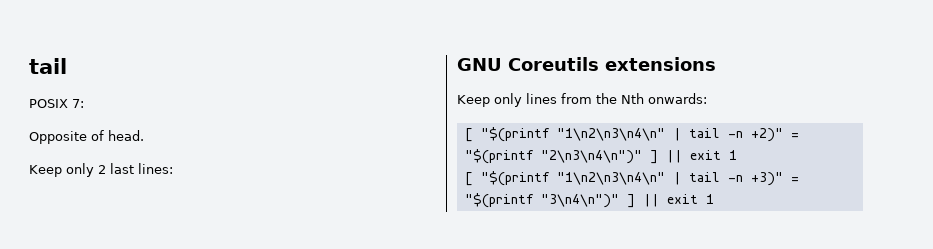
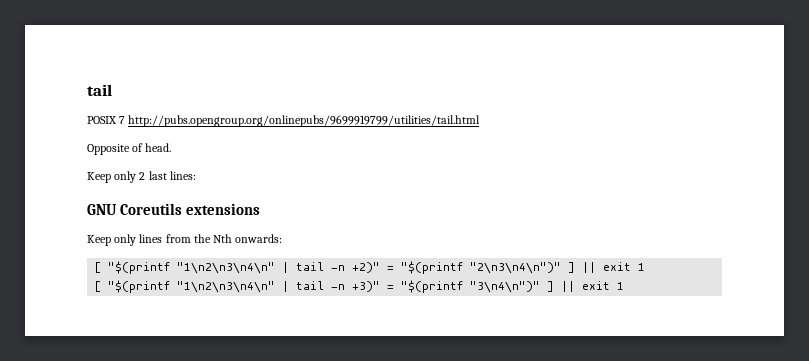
[72,99,84,108] 7: -> [119,115,481,127] 7 http://pubs.opengroup.org/onlinepubs/9699919799/utilities/tail.html

